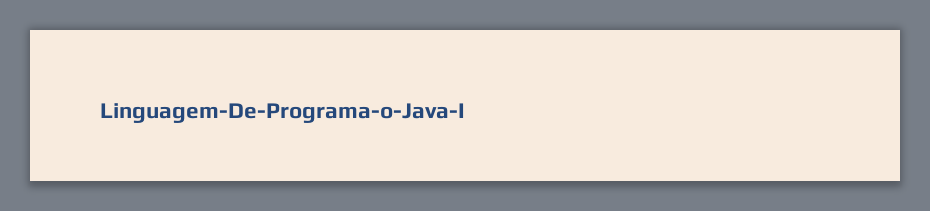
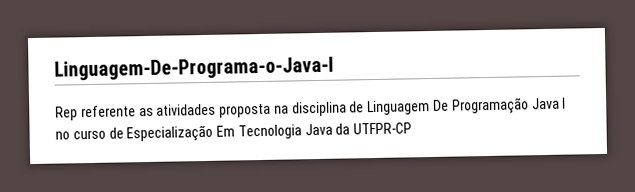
(465, 113) none -> [55,97,567,121] [55,122,413,143] // Rep referente as atividades proposta na disciplina de Linguagem De Programação Java I no curso de Especialização Em Tecnologia Java da UTFPR-CP

